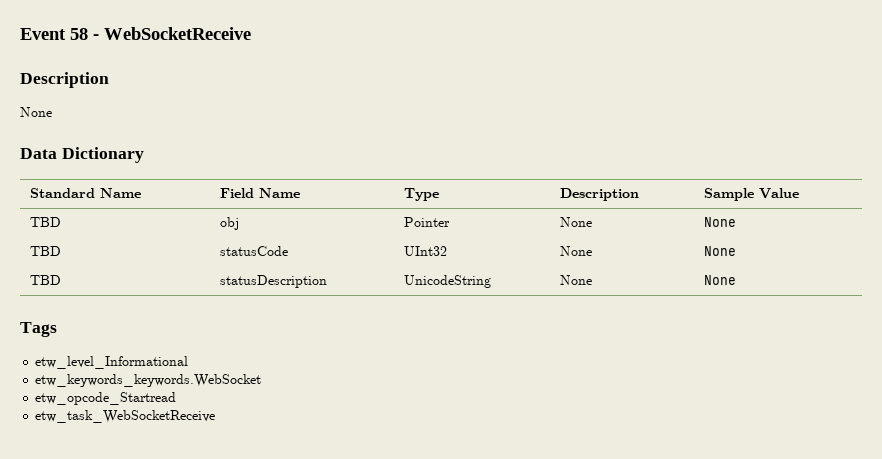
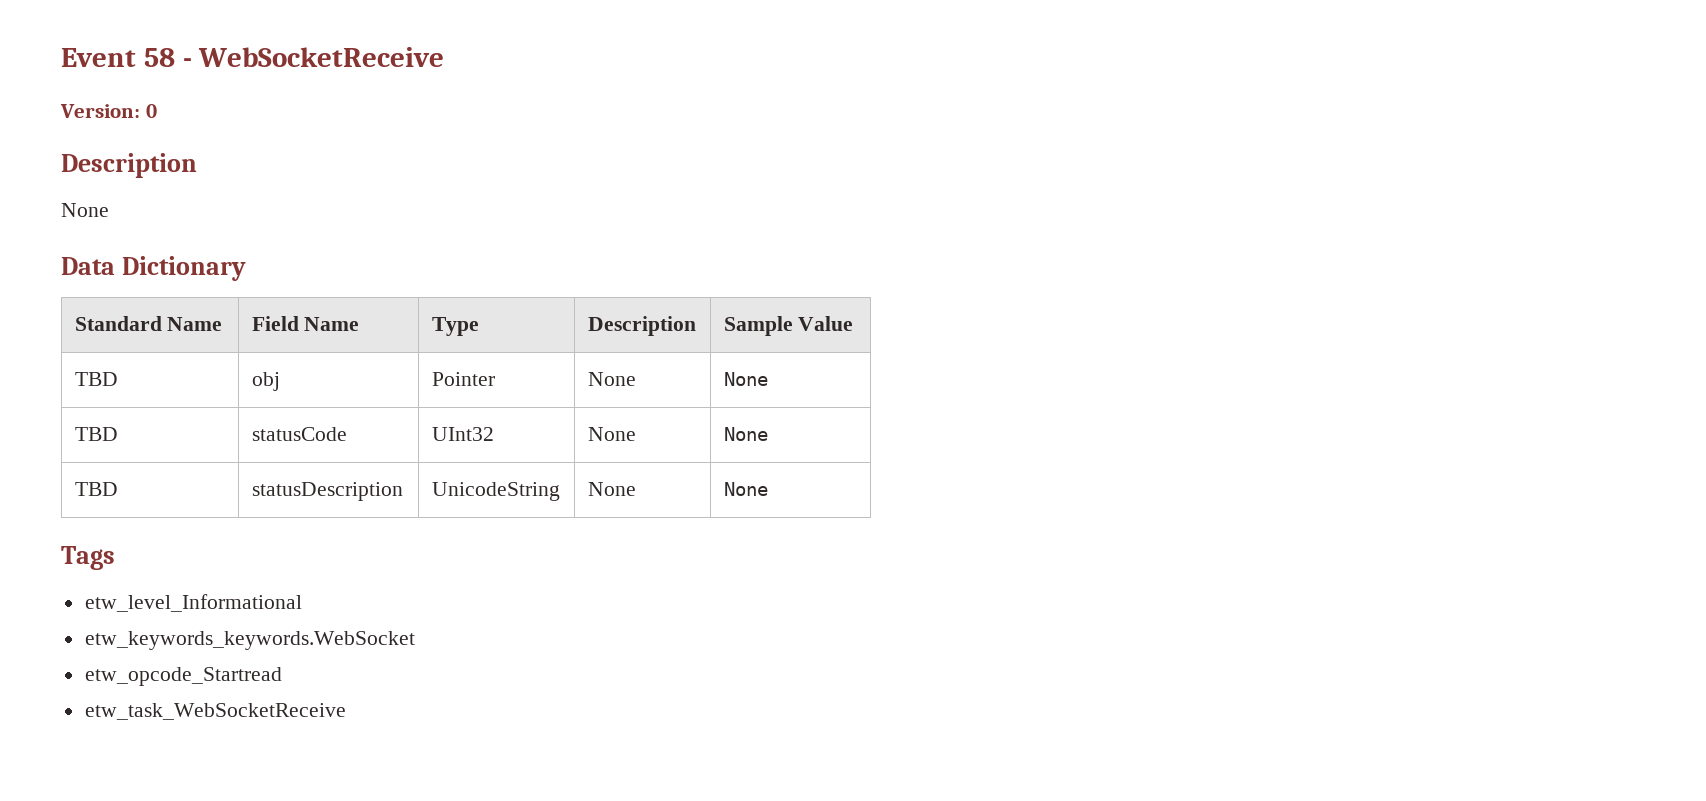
(251, 33) none -> [60,104,157,118] // Version: 0

